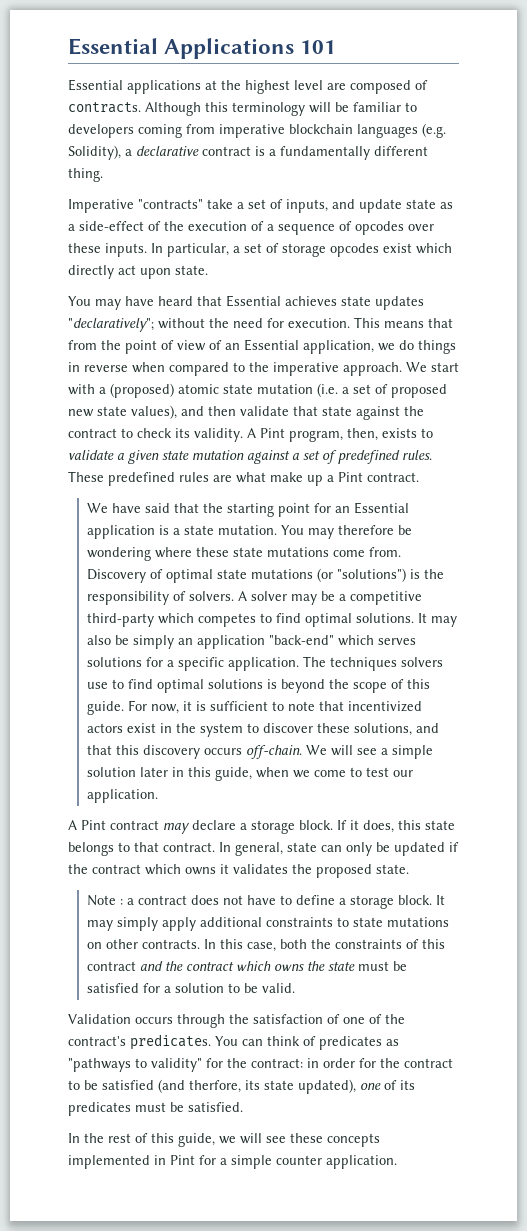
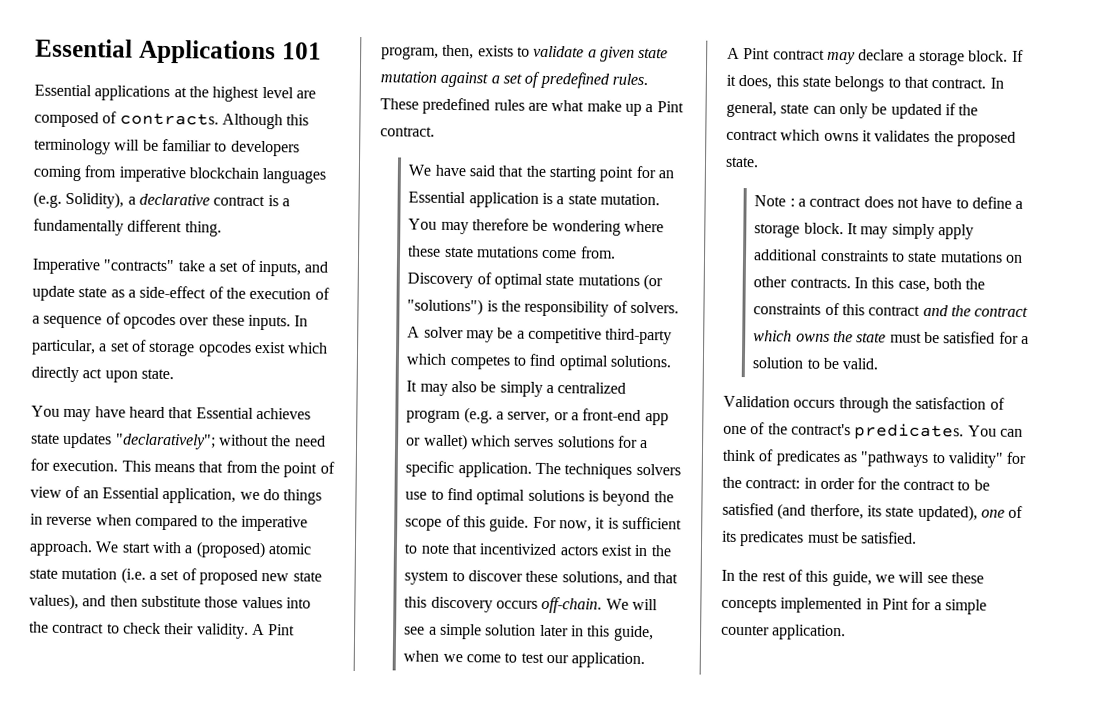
[240,406,400,420] validate that state against -> [140,595,311,609] substitute those values into
[175,428,190,438] its -> [164,622,195,635] their
[178,635,335,649] an application "back-end" -> [546,382,627,394] [406,407,669,426] [406,433,468,451] a centralized program (e.g. a server, or a front-end app or wallet)

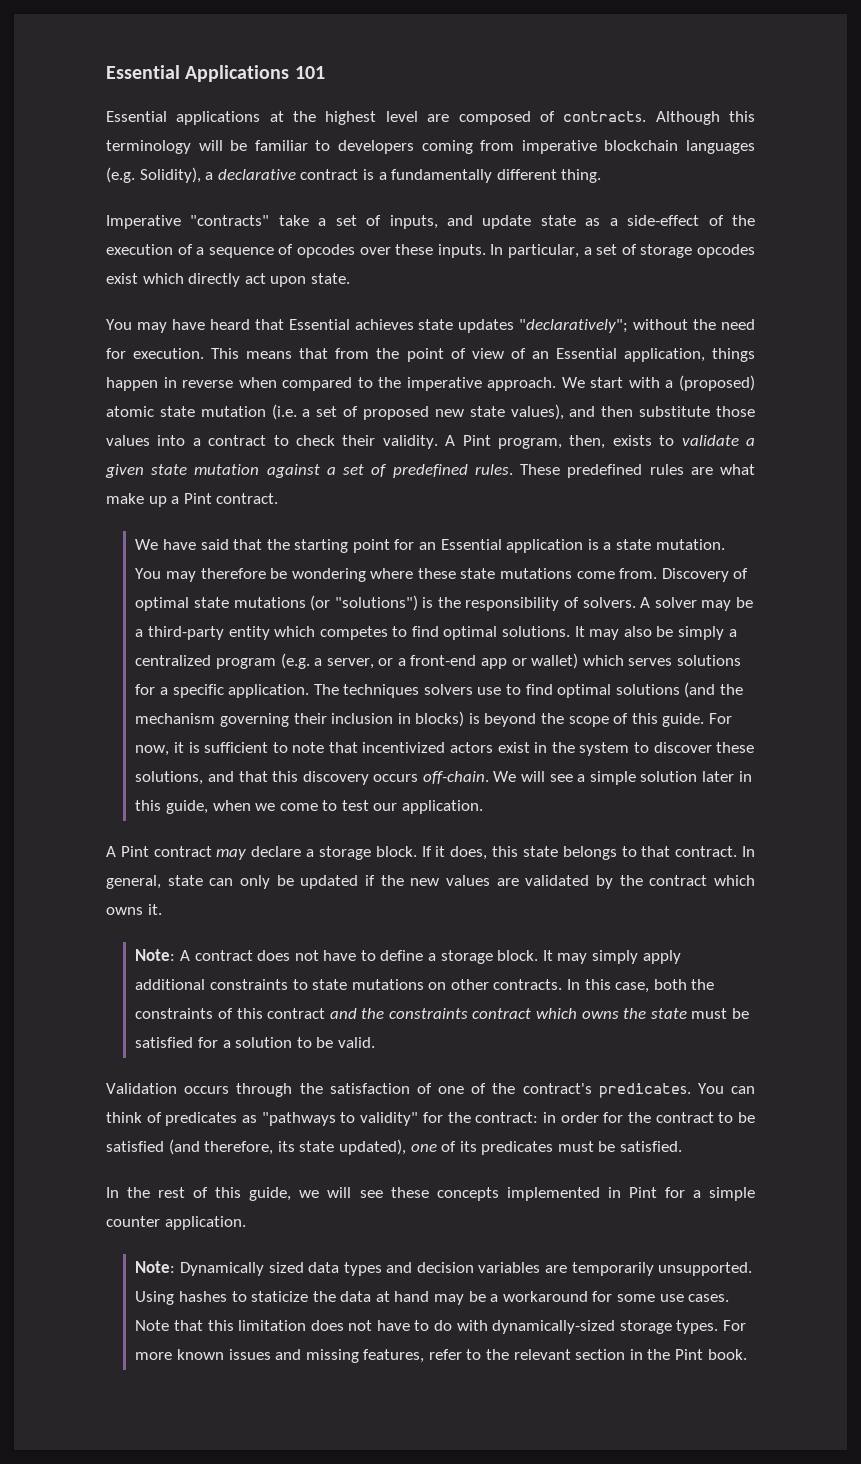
[239,489,323,505] we do things -> [711,348,755,362] [106,377,158,391] things happen
[29,621,49,633] the -> [192,438,201,446] a
[528,327,673,345] competitive third-party -> [147,626,270,640] third-party entity
(585, 495) none -> [684,682,743,698] [135,711,465,727] (and the mechanism governing their inclusion in blocks)
[726,129,1016,147] [725,156,759,168] [754,195,807,207] contract which owns it validates the proposed state. // Note : a -> [410,875,755,889] [106,904,162,915] [135,949,190,961] new values are validated by the contract which owns it. // Note: A
(972, 311) none -> [388,1008,468,1019] constraints
[809,503,864,520] therfore, -> [204,1141,274,1155] therefore,
(847, 632) none -> [135,1261,753,1276] [135,1291,730,1305] [135,1320,746,1334] [135,1349,747,1363] // Note: Dynamically sized data types and decision variables are temporarily unsupported. Using hashes to staticize the data at hand may be a workaround for some use cases. Note that this limitation does not have to do with dynamically-sized storage types. For more known issues and missing features, refer to the relevant section in the Pint book.

